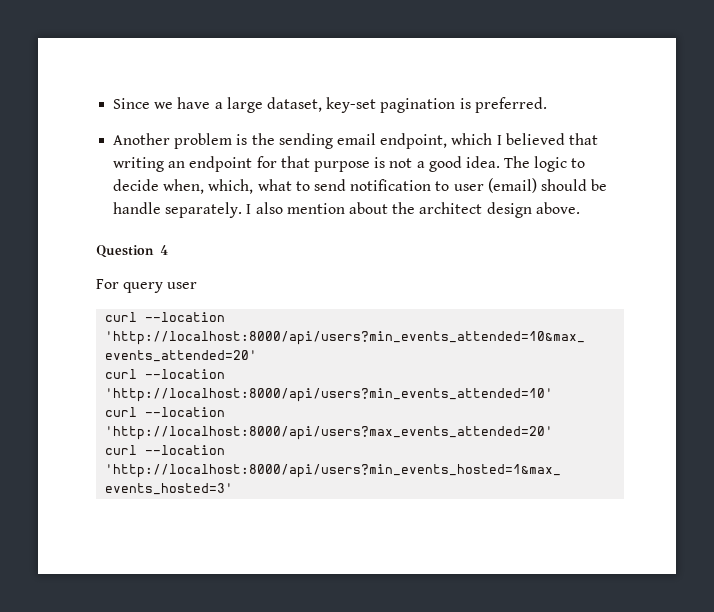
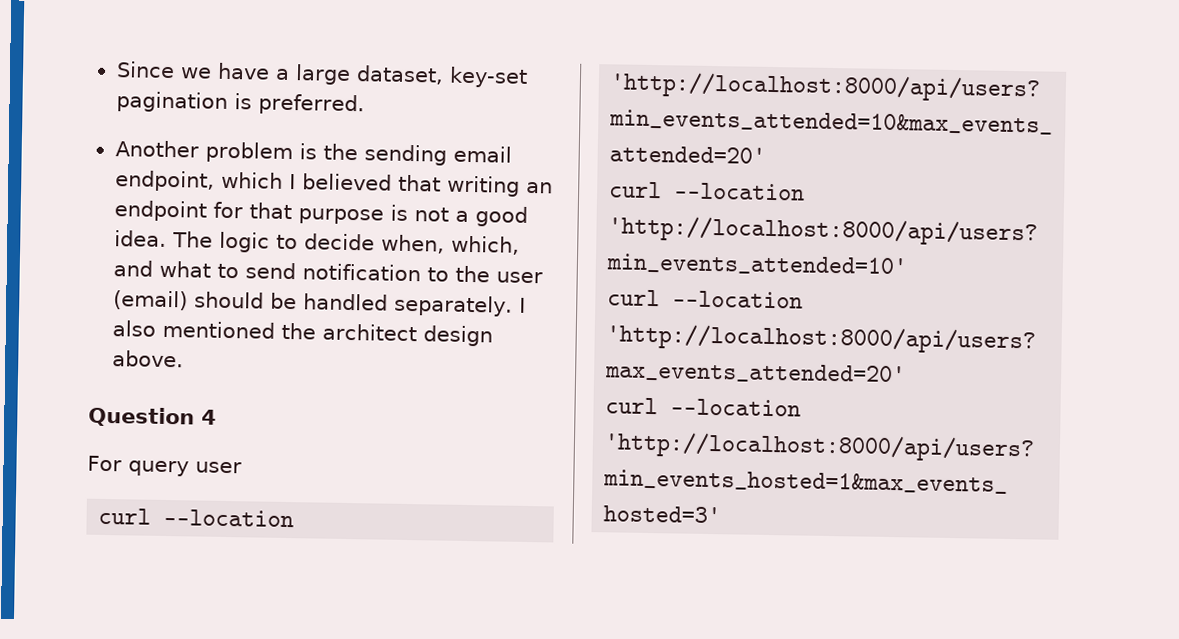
(254, 186) none -> [112,260,153,277] and
(450, 186) none -> [454,265,490,283] the
[113,202,162,214] handle -> [302,293,388,311] handled
[286,202,388,214] mention about -> [161,320,275,339] mentioned

